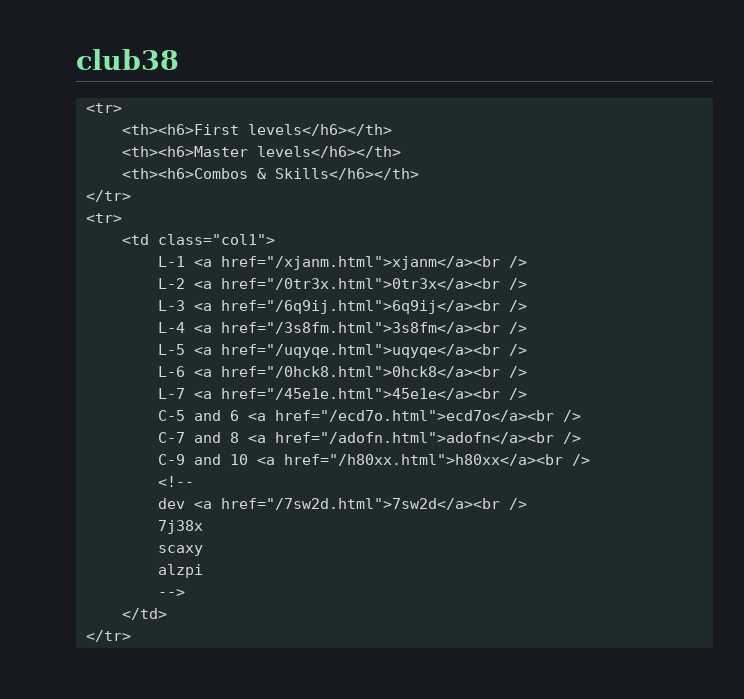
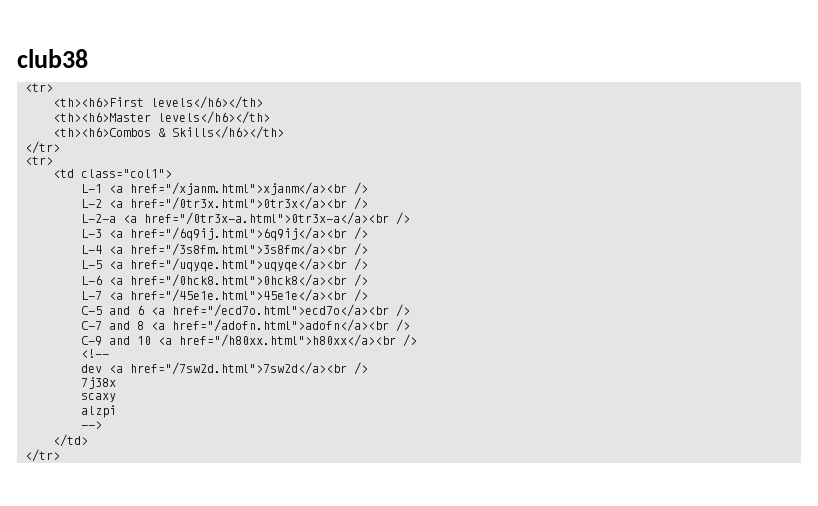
(527, 284) none -> [81,212,411,225] // L-2-a <a href="/0tr3x-a.html">0tr3x-a</a><br />

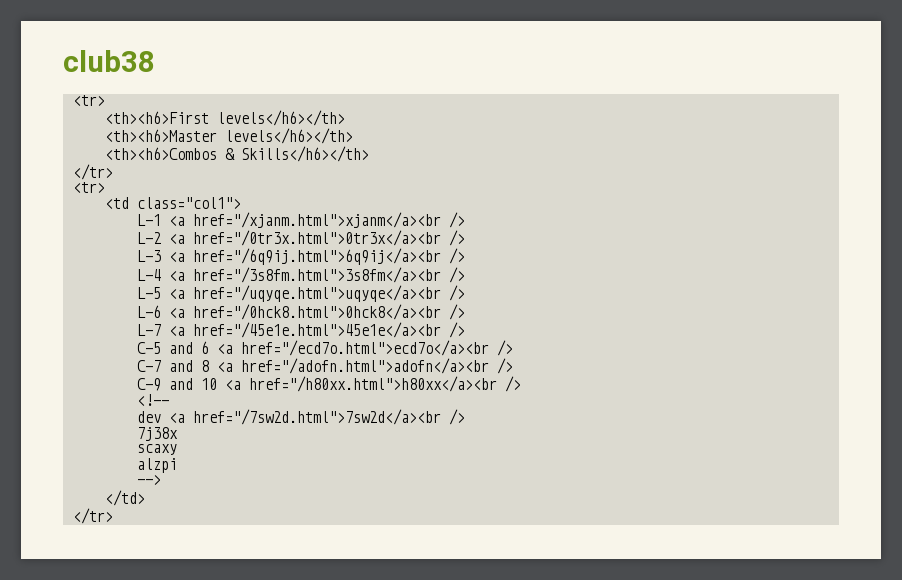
[81,212,411,225] // L-2-a <a href="/0tr3x-a.html">0tr3x-a</a><br /> -> (465, 238) none

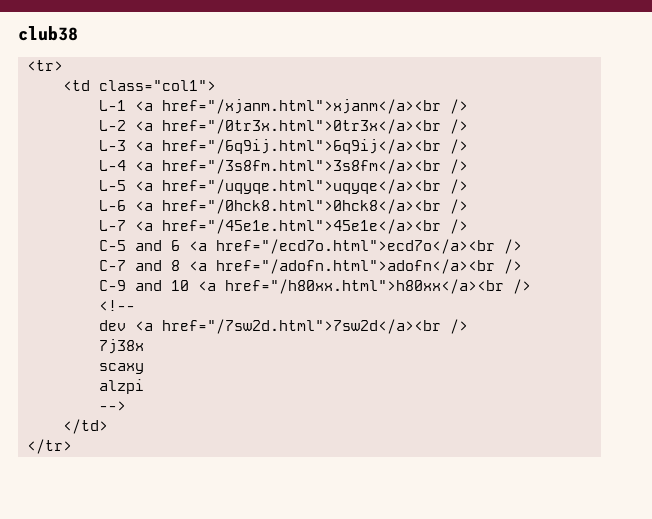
[104,110,345,126] [104,128,353,144] [104,146,369,162] [72,164,113,180] [72,182,105,193] // <th><h6>First levels</h6></th> // <th><h6>Master levels</h6></th> // <th><h6>Combos & Skills</h6></th> // </tr> // <tr> -> (63, 65) none

